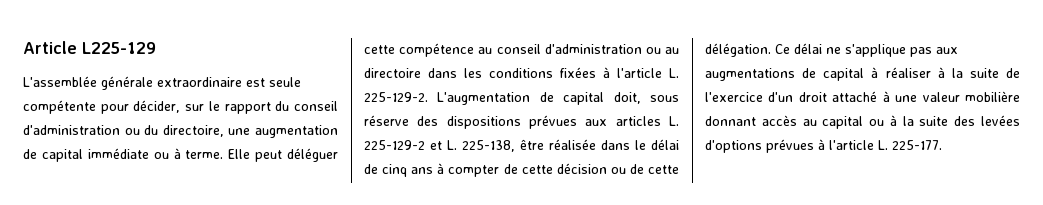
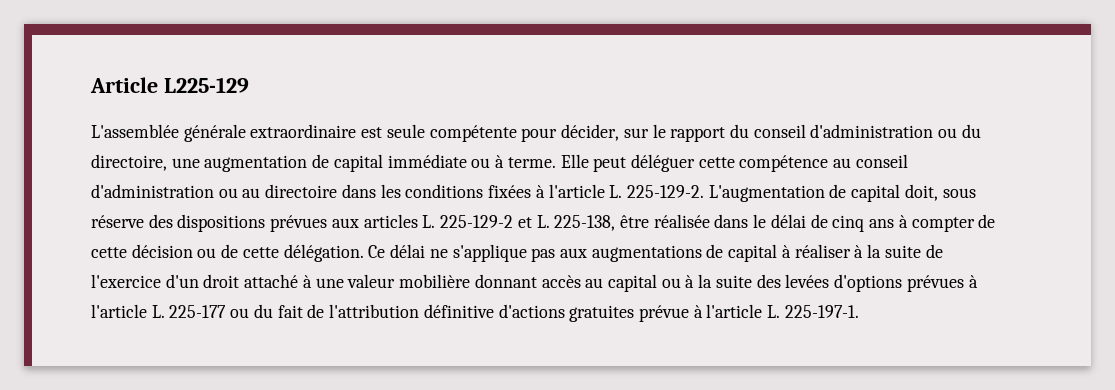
[892,140,942,150] 225-177. -> [169,304,859,322] 225-177 ou du fait de l'attribution définitive d'actions gratuites prévue à l'article L. 225-197-1.

